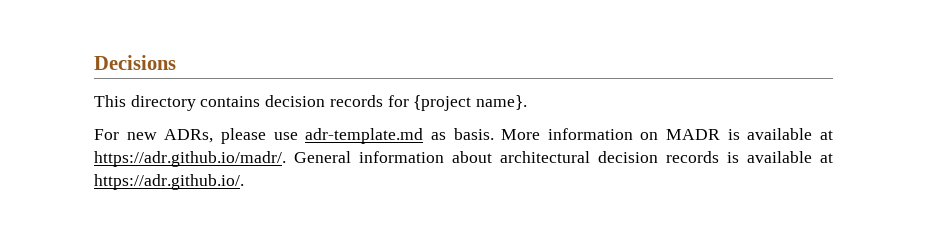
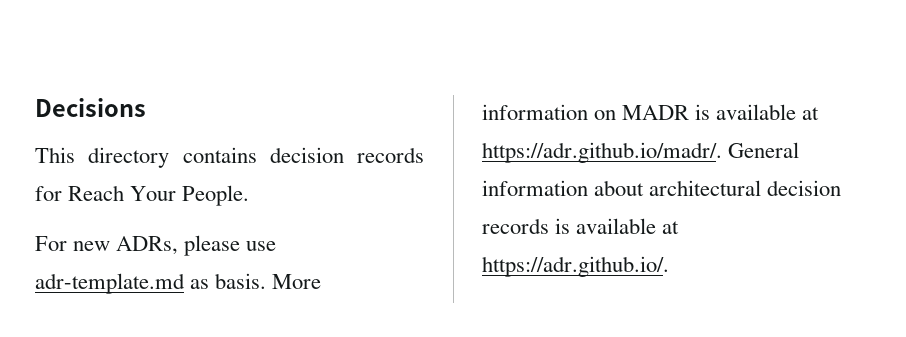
[413,95,528,111] {project name}. -> [68,185,250,206] Reach Your People.

